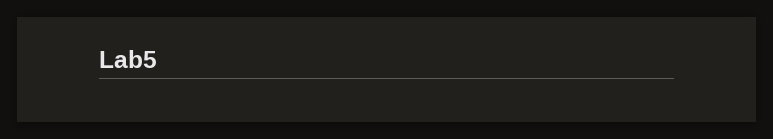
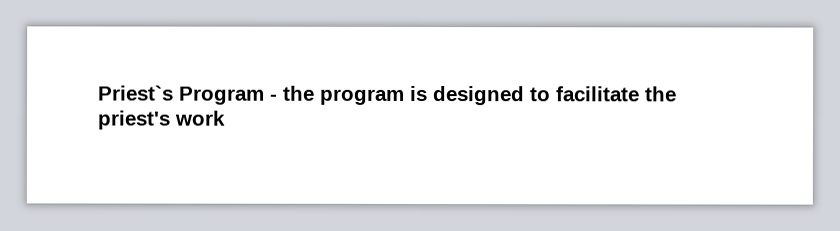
[99,50,157,68] Lab5 -> [98,85,677,106] [97,110,226,130] Priest`s Program - the program is designed to facilitate the priest's work

